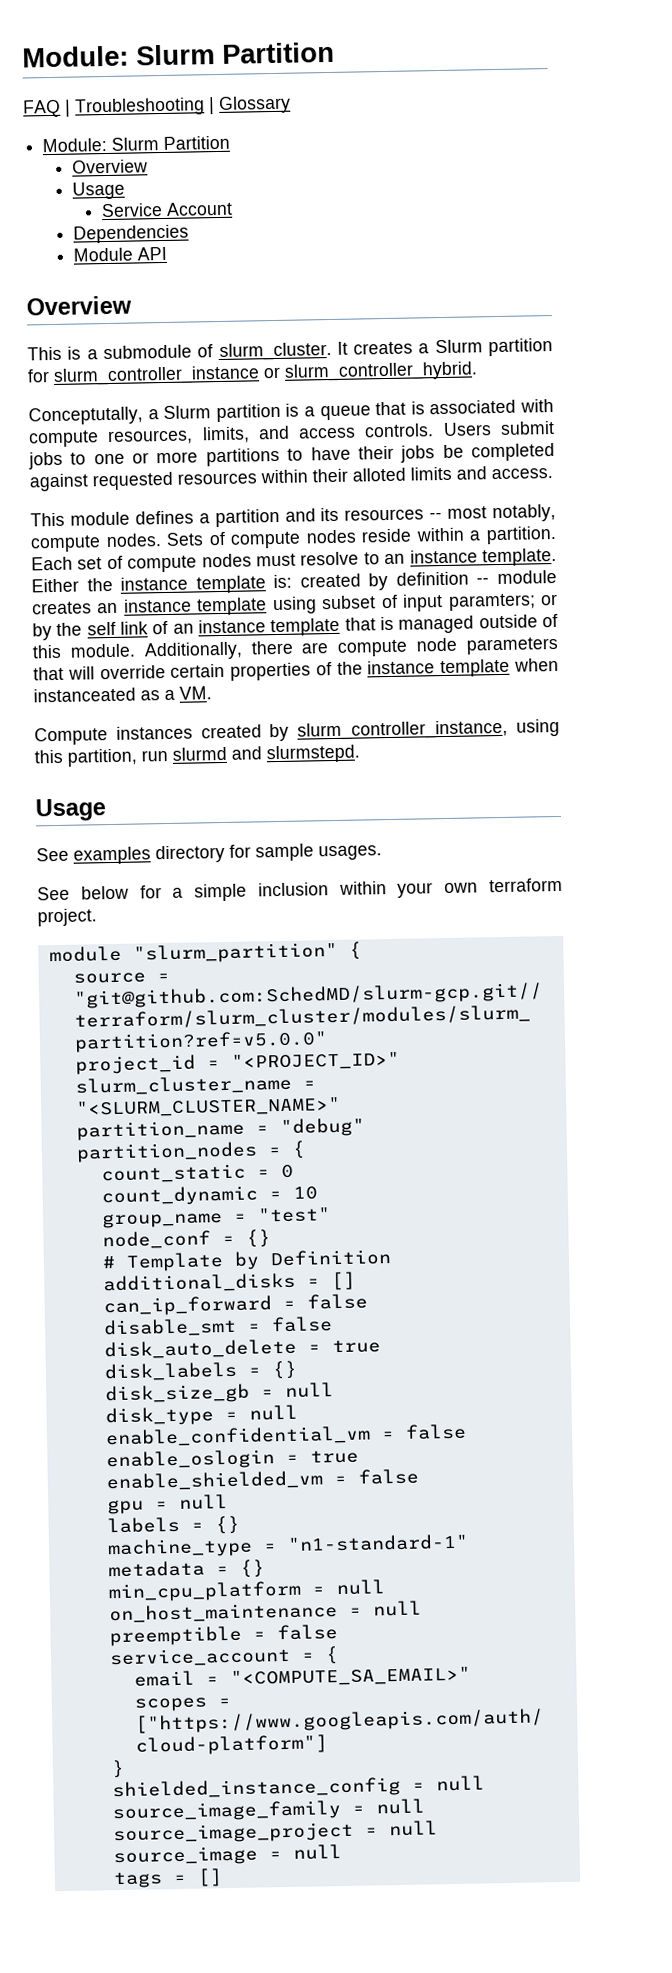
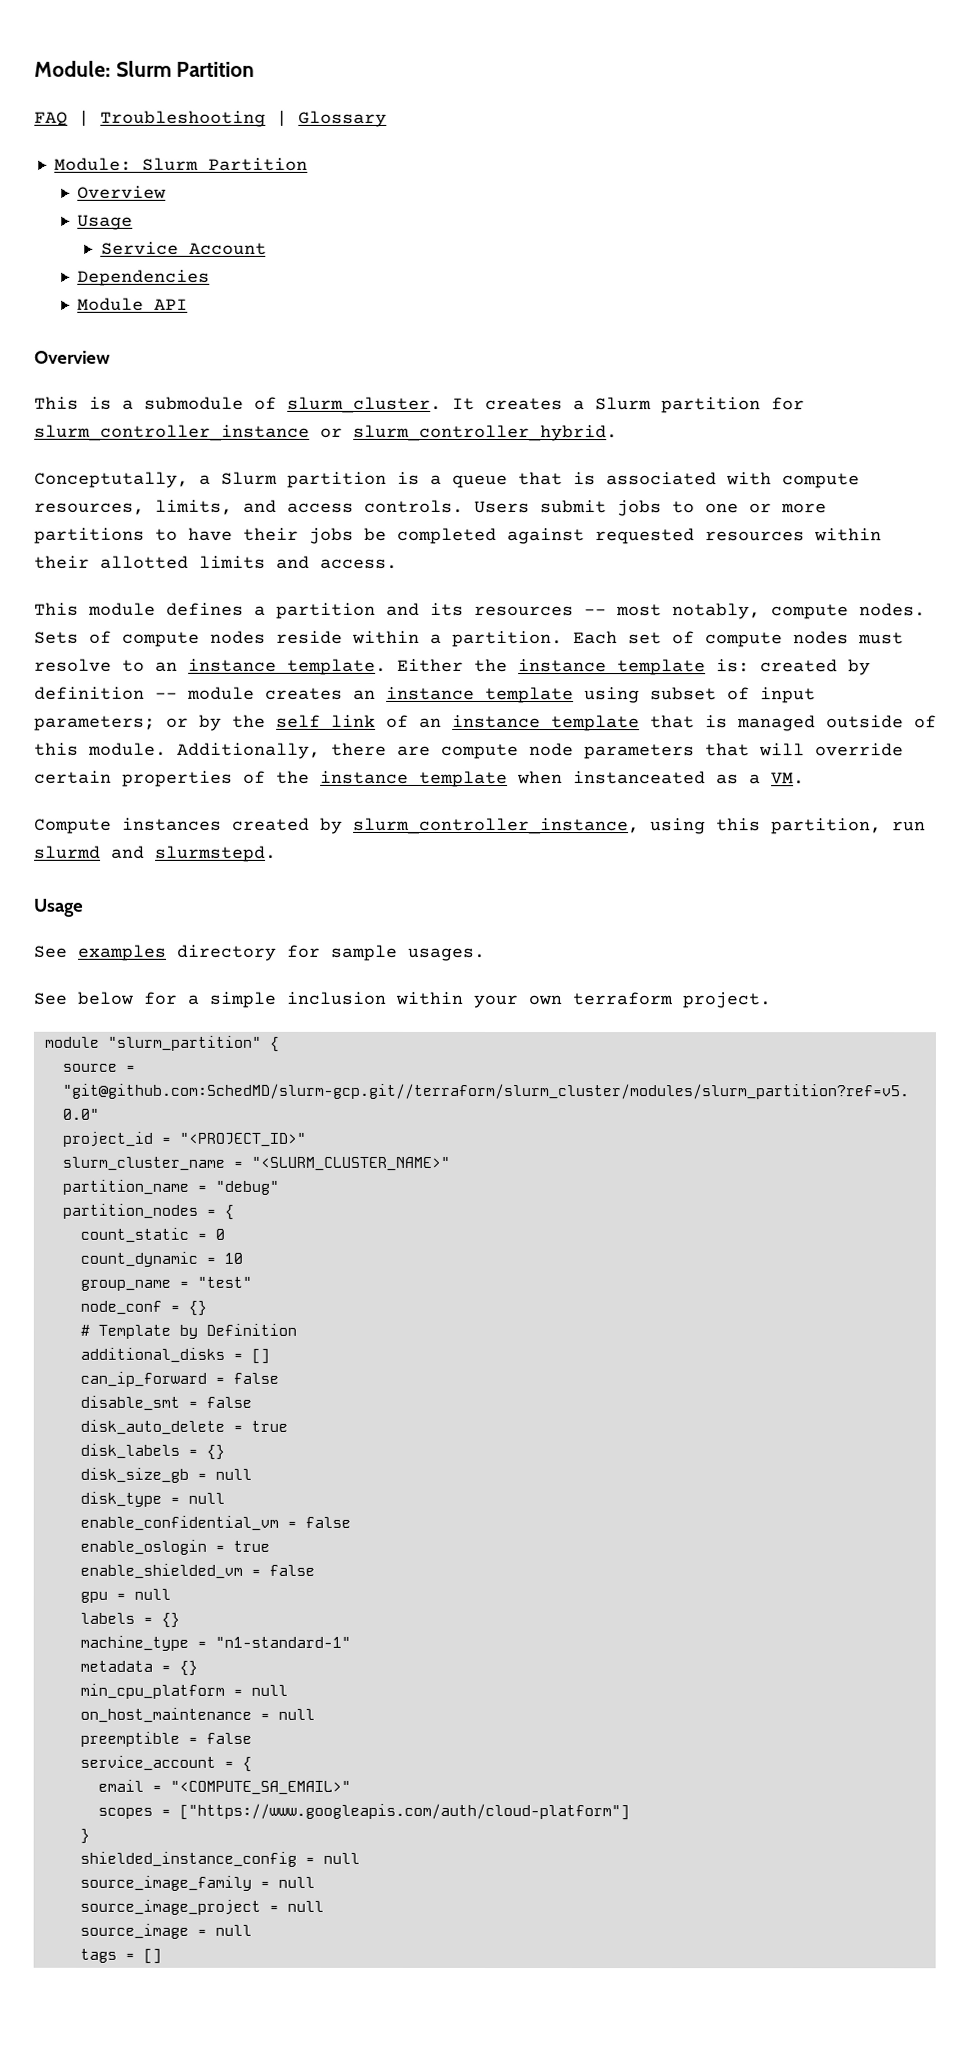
[352,467,406,482] alloted -> [100,555,189,569] allotted
[447,593,536,611] paramters; -> [34,715,156,731] parameters;

